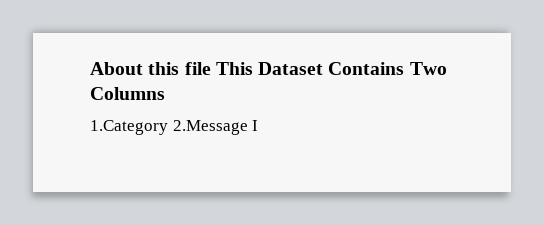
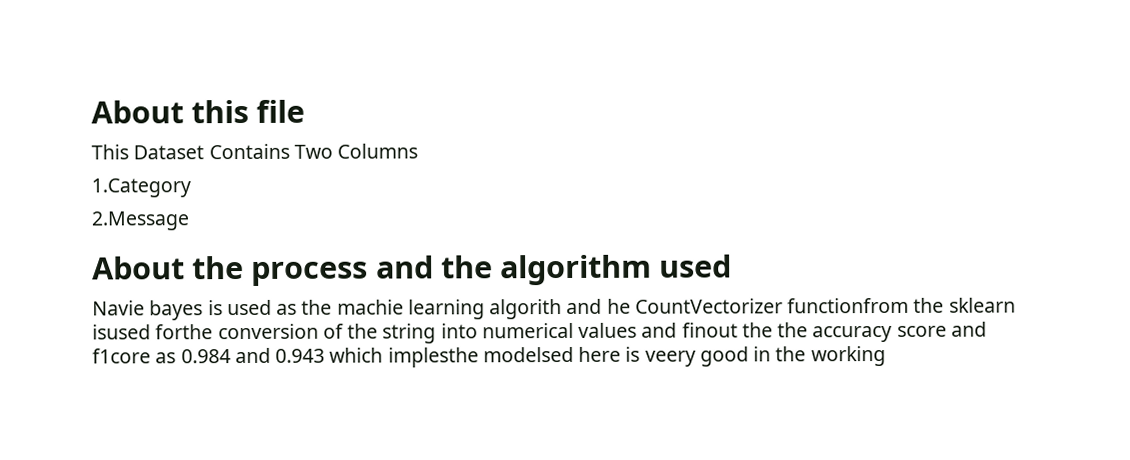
(211, 68) none -> (306, 111) //
(168, 127) none -> (191, 188) //
[252,120,259,131] I -> [92,254,733,286] [92,297,1016,321] [92,321,987,344] [92,345,886,368] // About the process and the algorithm used // Navie bayes is used as the machie learning algorith and he CountVectorizer functionfrom the sklearn isused forthe conversion of the string into numerical values and finout the the accuracy score and f1core as 0.984 and 0.943 which implesthe modelsed here is veery good in the working

